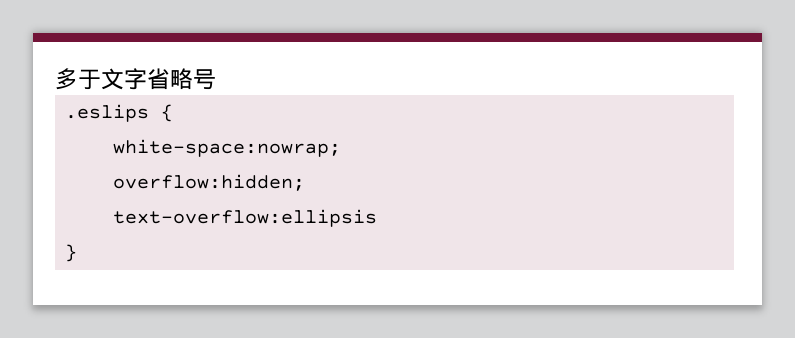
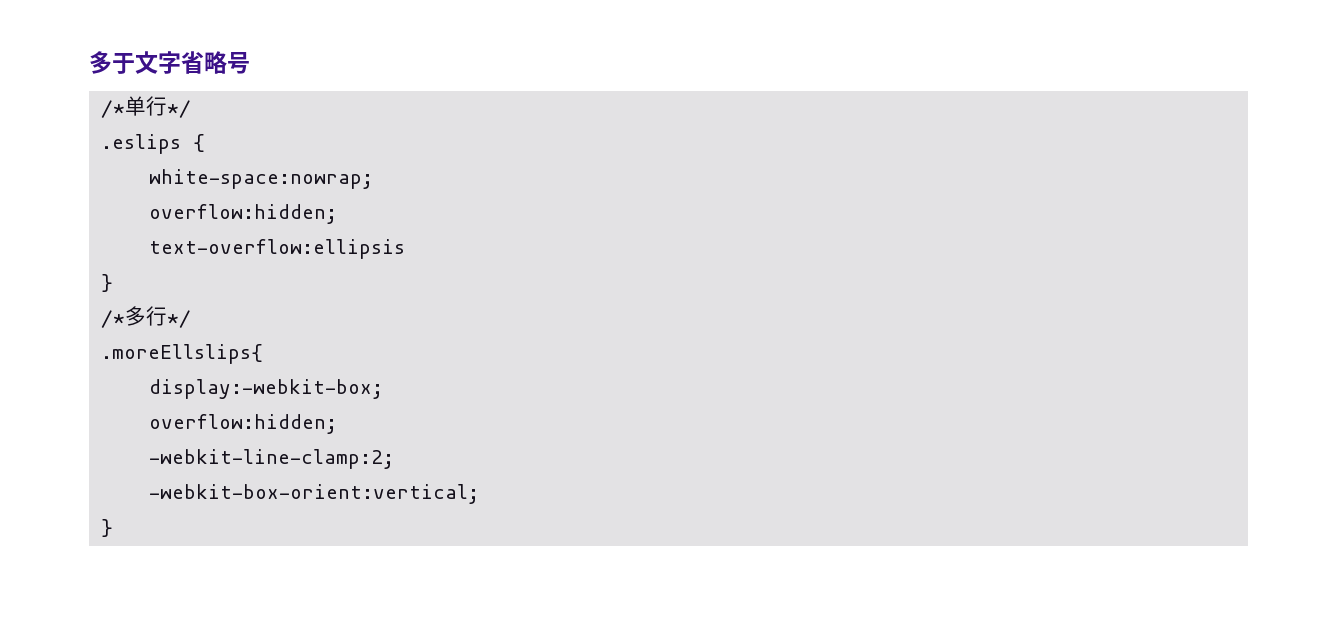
(216, 79) none -> [101,96,191,118] // /*单行*/
(77, 253) none -> [101,306,191,328] [101,344,263,364] [149,379,383,399] [149,414,337,434] [149,449,394,469] [149,484,479,504] [101,519,113,537] // /*多行*/ // .moreEllslips{ // display:-webkit-box; // overflow:hidden; // -webkit-line-clamp:2; // -webkit-box-orient:vertical; // }

